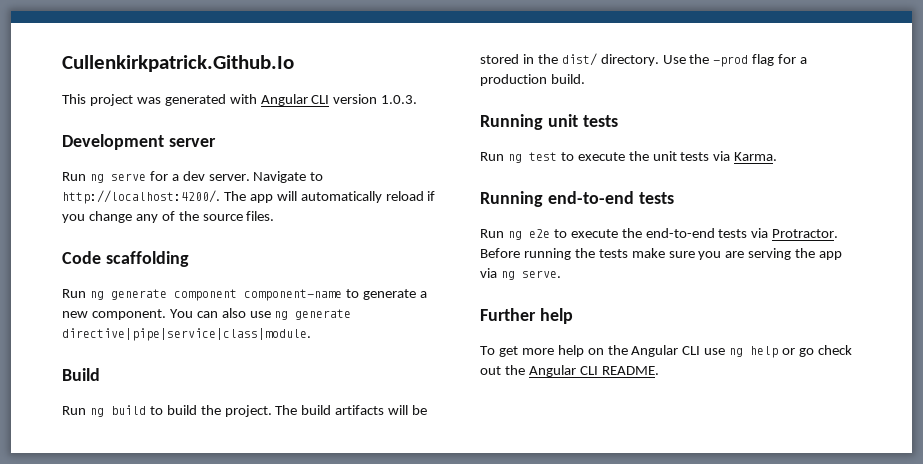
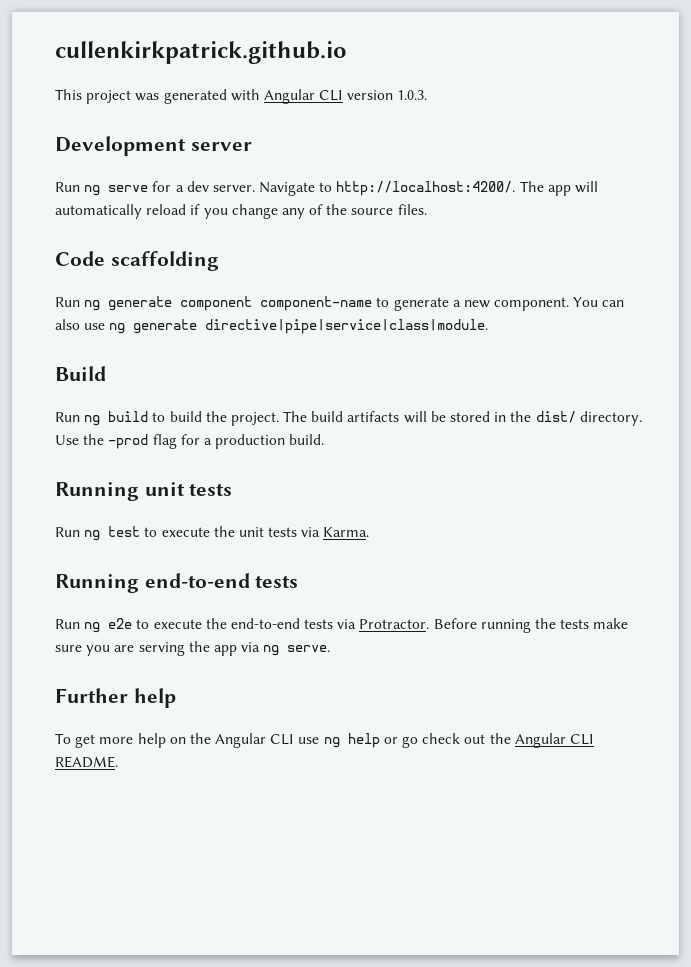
[62,55,294,72] Cullenkirkpatrick.Github.Io -> [55,41,347,64] cullenkirkpatrick.github.io

